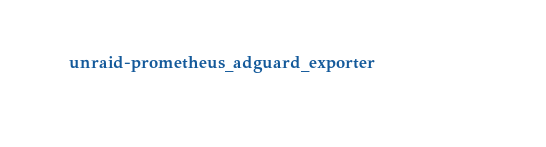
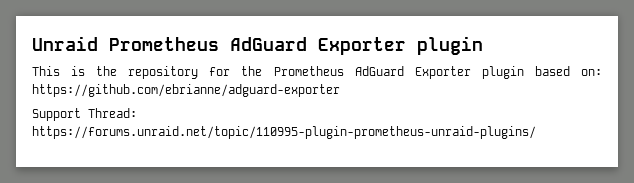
[69,56,375,73] unraid-prometheus_adguard_exporter -> [32,36,483,55] [32,66,602,79] [32,84,340,97] [32,108,137,121] [32,126,536,139] Unraid Prometheus AdGuard Exporter plugin // This is the repository for the Prometheus AdGuard Exporter plugin based on: https://github.com/ebrianne/adguard-exporter // Support Thread: https://forums.unraid.net/topic/110995-plugin-prometheus-unraid-plugins/

